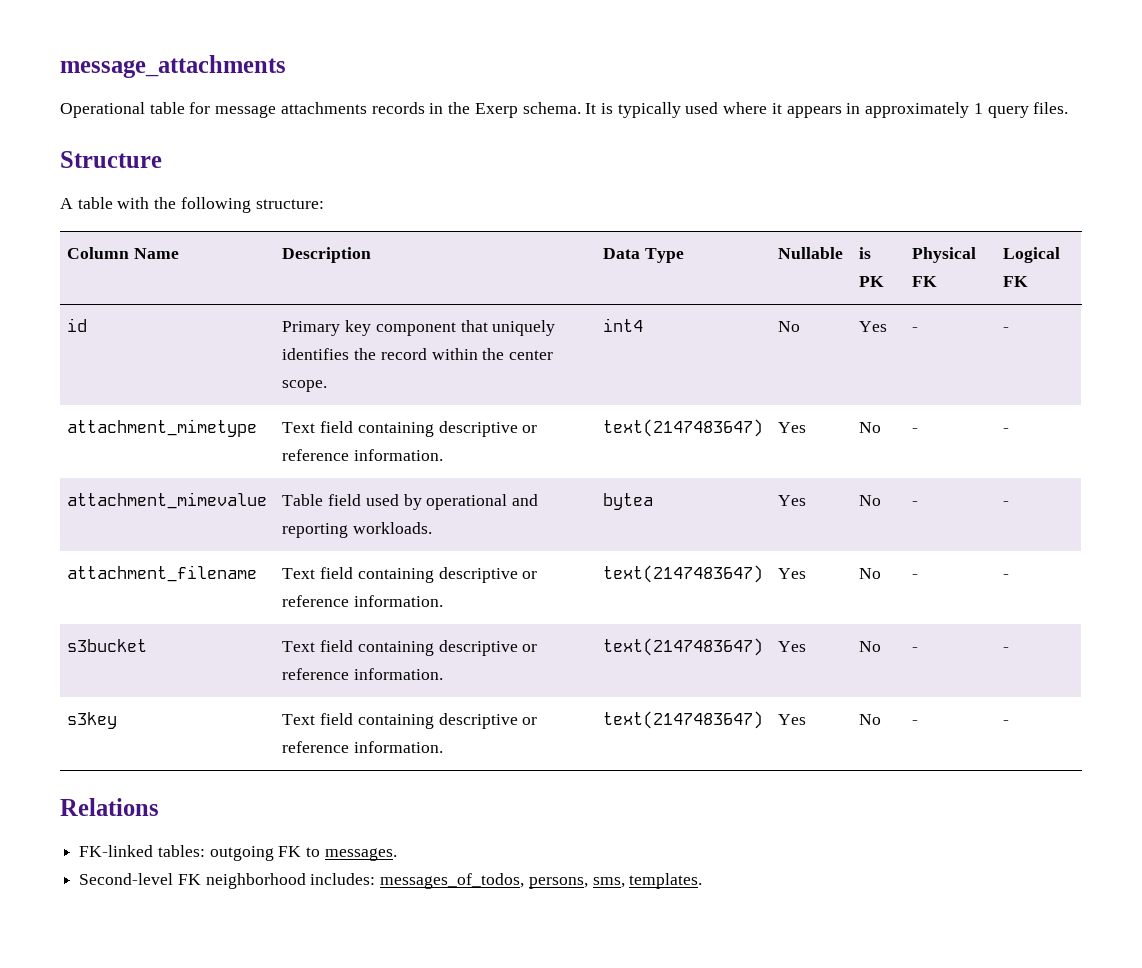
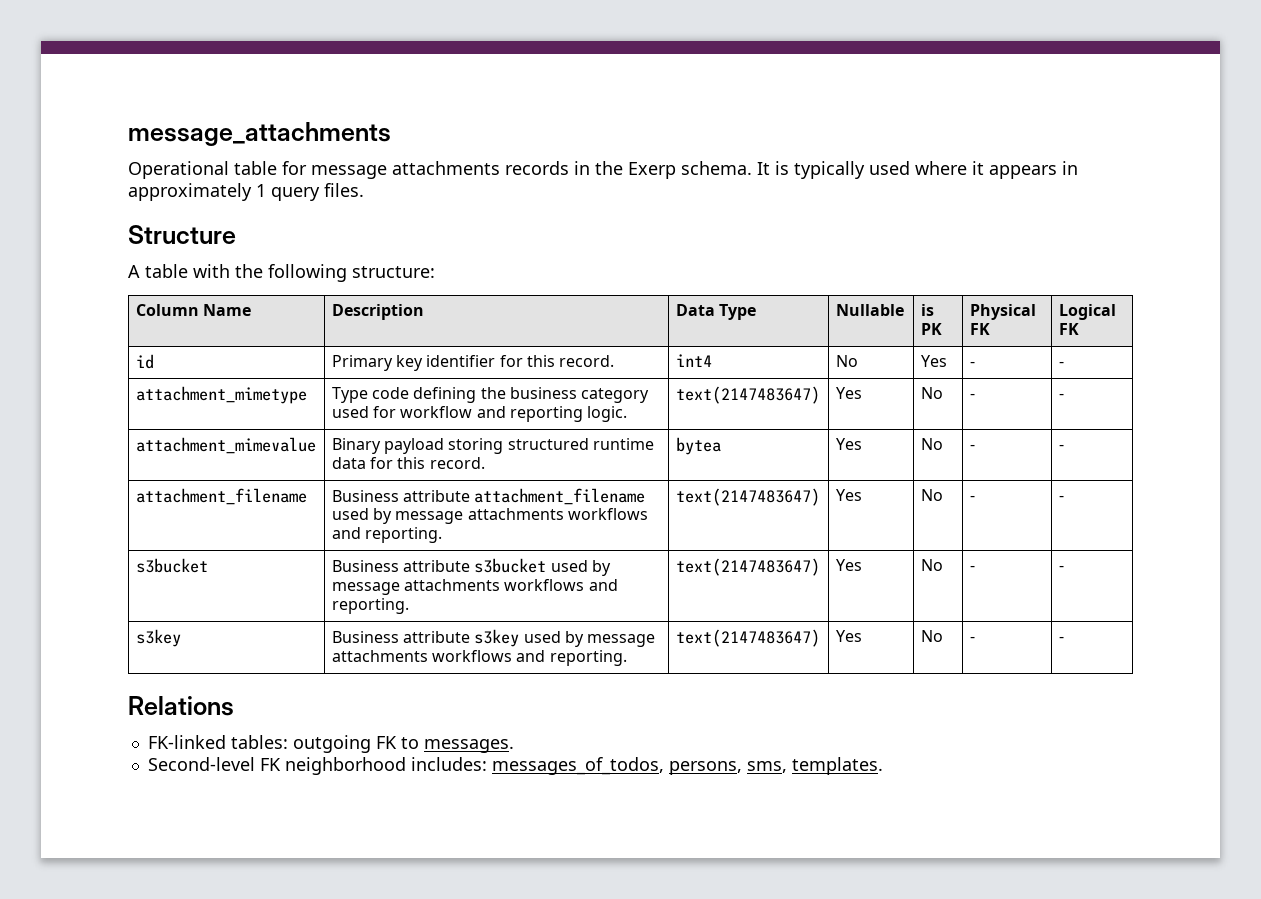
[375,320,556,336] [282,348,554,360] [282,380,328,392] component that uniquely identifies the record within the center scope. -> [426,355,615,367] identifier for this record.
[282,421,538,437] [282,449,444,461] Text field containing descriptive or reference information. -> [331,387,650,403] [331,406,628,422] Type code defining the business category used for workflow and reporting logic.
[282,494,539,510] [282,522,433,538] Table field used by operational and reporting workloads. -> [331,438,654,454] [331,457,485,469] Binary payload storing structured runtime data for this record.
[282,567,538,583] [282,595,444,607] Text field containing descriptive or reference information. -> [331,488,646,505] [331,508,648,524] [331,527,442,543] Business attribute attachment_filename used by message attachments workflows and reporting.
[282,640,538,656] [282,668,444,680] Text field containing descriptive or reference information. -> [331,558,611,576] [331,579,618,595] [331,598,409,614] Business attribute s3bucket used by message attachments workflows and reporting.
[282,713,538,729] [282,741,444,753] Text field containing descriptive or reference information. -> [331,629,656,647] [331,650,627,666] Business attribute s3key used by message attachments workflows and reporting.

